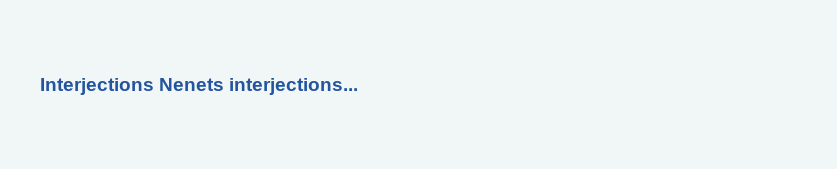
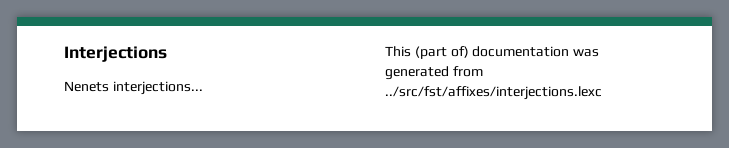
(154, 86) none -> (167, 54) //
(359, 86) none -> [385,46,600,59] [385,66,483,80] [385,86,602,100] // This (part of) documentation was generated from ../src/fst/affixes/interjections.lexc

